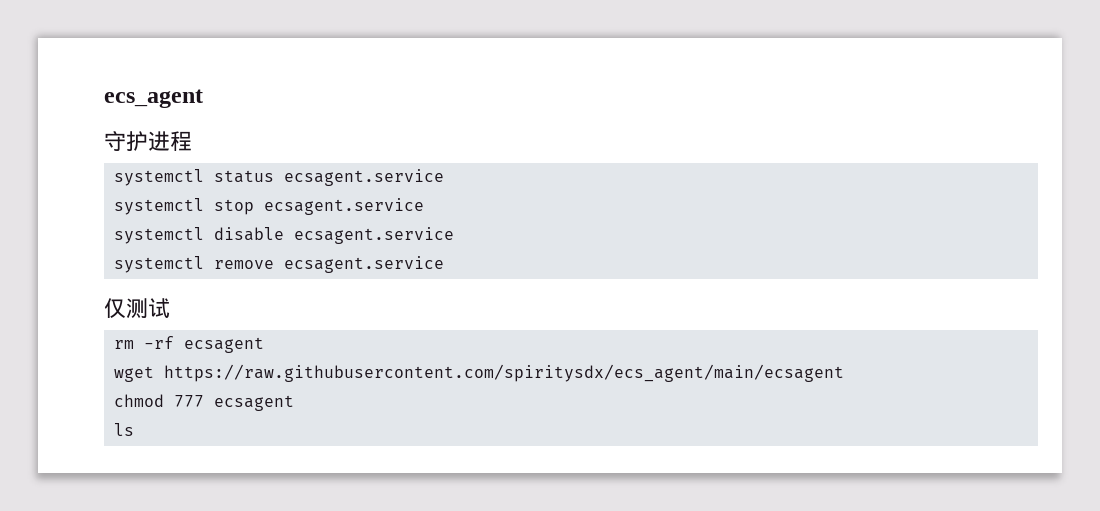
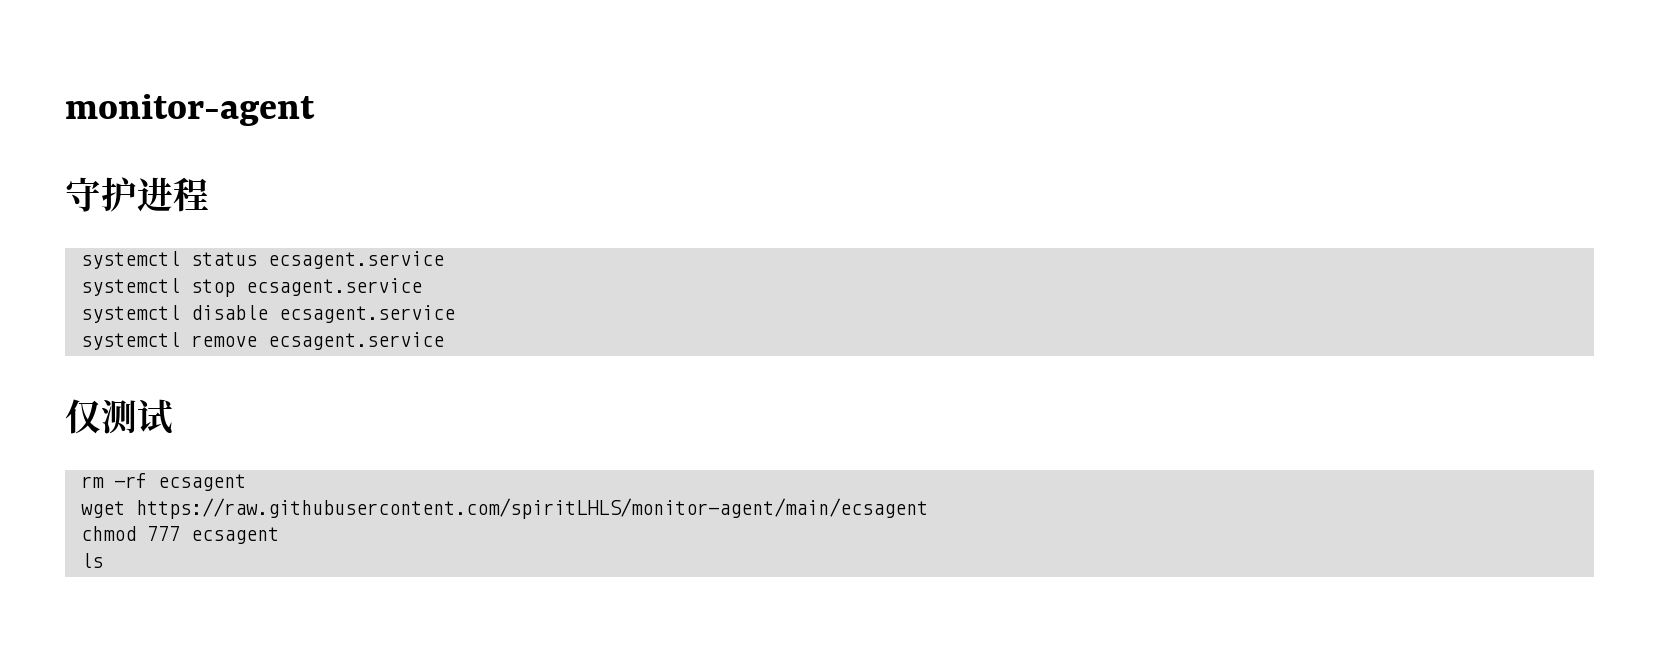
[104,89,203,108] ecs_agent -> [65,94,315,126] monitor-agent
[164,364,845,382] https://raw.githubusercontent.com/spiritysdx/ecs_agent/main/ecsagent -> [135,498,928,519] https://raw.githubusercontent.com/spiritLHLS/monitor-agent/main/ecsagent

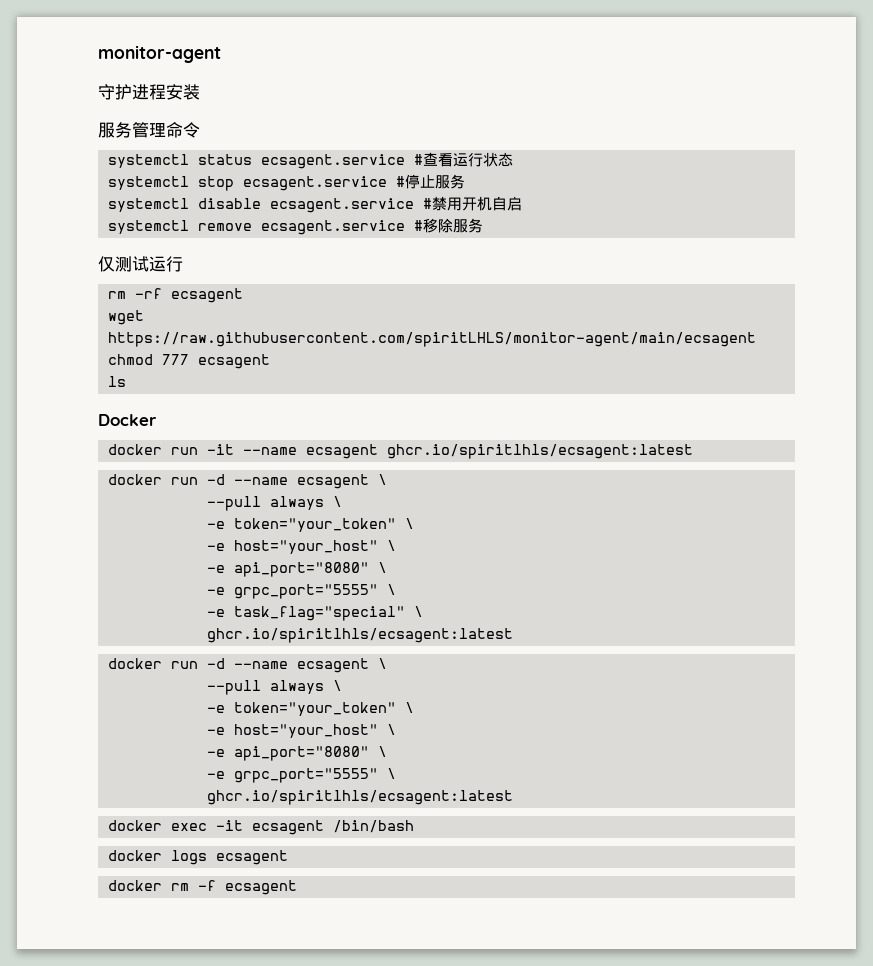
(209, 194) none -> [166,84,200,100] [98,122,200,138] 安装 // 服务管理命令
(444, 260) none -> [413,152,513,167] #查看运行状态
(422, 287) none -> [395,174,465,189] #停止服务
(455, 314) none -> [422,196,522,211] #禁用开机自启
(444, 341) none -> [413,218,483,233] #移除服务
(173, 417) none -> [149,256,183,272] 运行
(103, 560) none -> [98,414,157,426] [107,444,693,459] [107,474,387,489] [206,496,342,511] [206,518,414,532] [206,540,396,554] [206,562,387,577] [206,584,396,599] [206,606,423,621] [206,628,513,643] [107,658,387,673] [206,680,342,695] [206,702,414,716] [206,724,396,738] [206,746,387,761] [206,768,396,783] [206,790,513,805] [107,820,414,835] [107,850,288,865] [107,880,297,895] // Docker // docker run -it --name ecsagent ghcr.io/spiritlhls/ecsagent:latest // docker run -d --name ecsagent \ // --pull always \ // -e token="your_token" \ // -e host="your_host" \ // -e api_port="8080" \ // -e grpc_port="5555" \ // -e task_flag="special" \ // ghcr.io/spiritlhls/ecsagent:latest // docker run -d --name ecsagent \ // --pull always \ // -e token="your_token" \ // -e host="your_host" \ // -e api_port="8080" \ // -e grpc_port="5555" \ // ghcr.io/spiritlhls/ecsagent:latest // docker exec -it ecsagent /bin/bash // docker logs ecsagent // docker rm -f ecsagent

